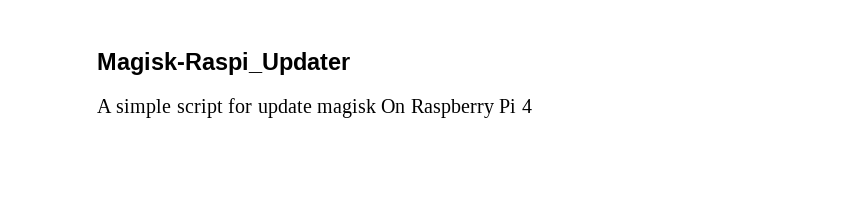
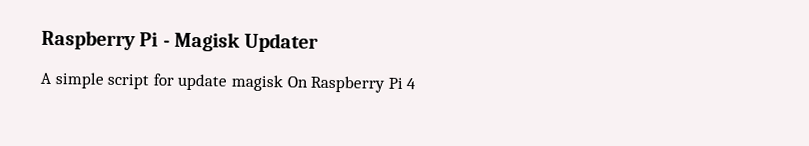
[97,52,350,75] Magisk-Raspi_Updater -> [41,29,320,53] Raspberry Pi - Magisk Updater

